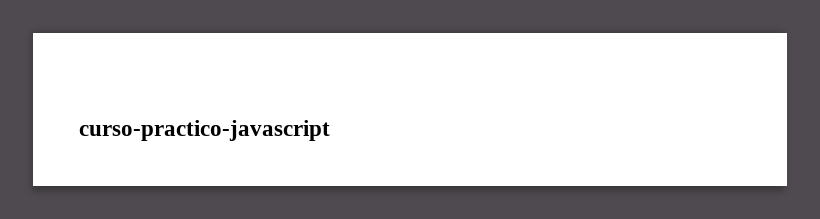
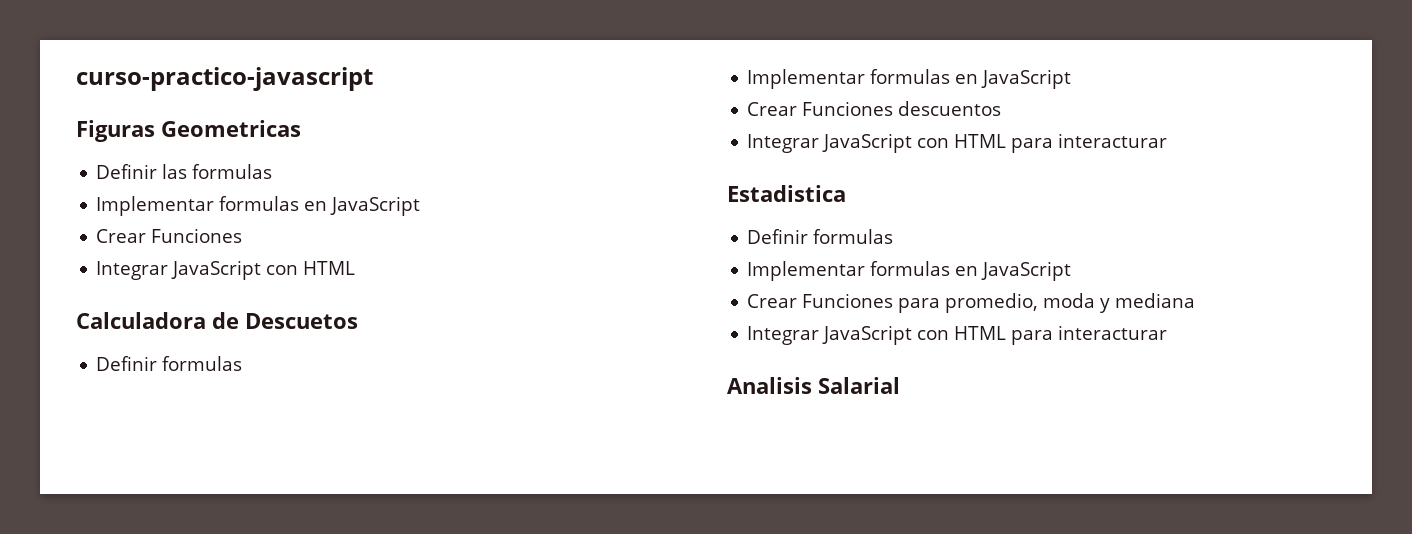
(330, 130) none -> [76,120,301,142] [96,164,273,179] [96,196,421,216] [96,228,243,243] [96,260,356,280] [76,312,358,329] [96,356,243,371] [747,69,1072,89] [747,101,1002,116] [747,133,1168,153] [727,185,846,202] [747,229,894,244] [747,261,1072,281] [747,293,1196,313] [747,325,1168,345] [727,377,900,394] // Figuras Geometricas // Definir las formulas // Implementar formulas en JavaScript // Crear Funciones // Integrar JavaScript con HTML // Calculadora de Descuetos // Definir formulas // Implementar formulas en JavaScript // Crear Funciones descuentos // Integrar JavaScript con HTML para interacturar // Estadistica // Definir formulas // Implementar formulas en JavaScript // Crear Funciones para promedio, moda y mediana // Integrar JavaScript con HTML para interacturar // Analisis Salarial

